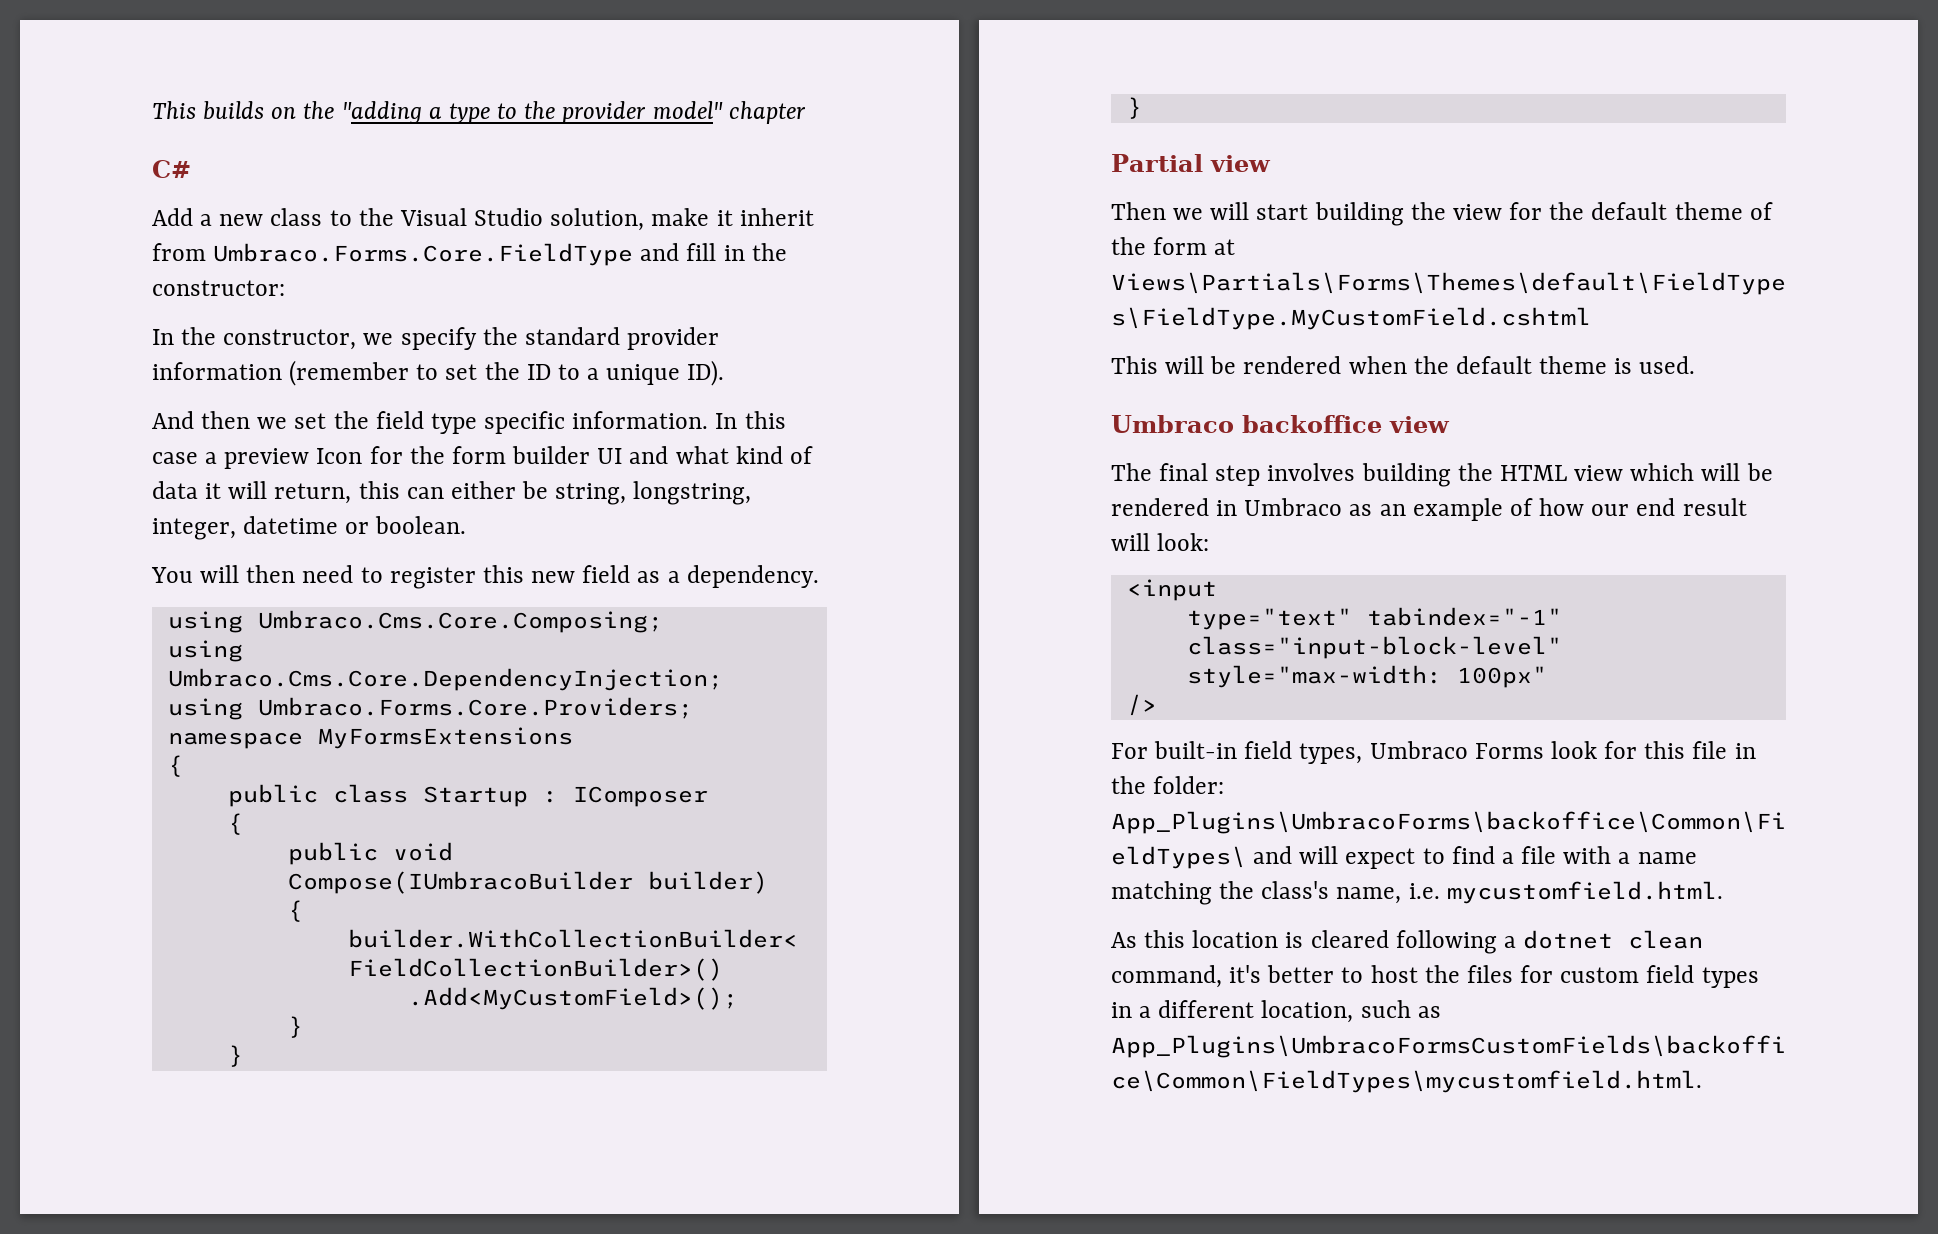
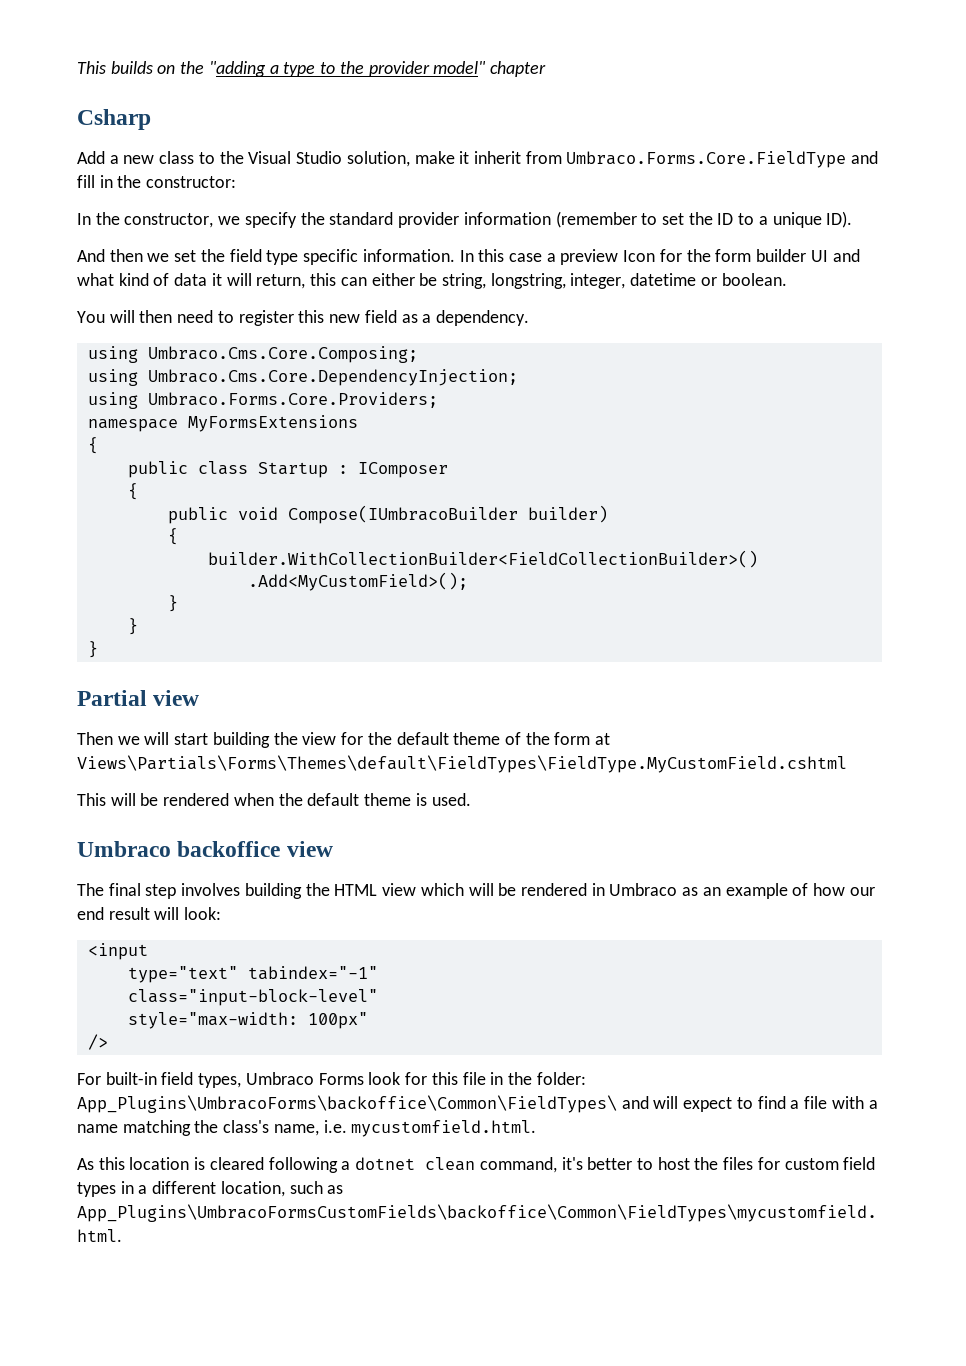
[152,160,191,178] C# -> [77,109,151,130] Csharp

